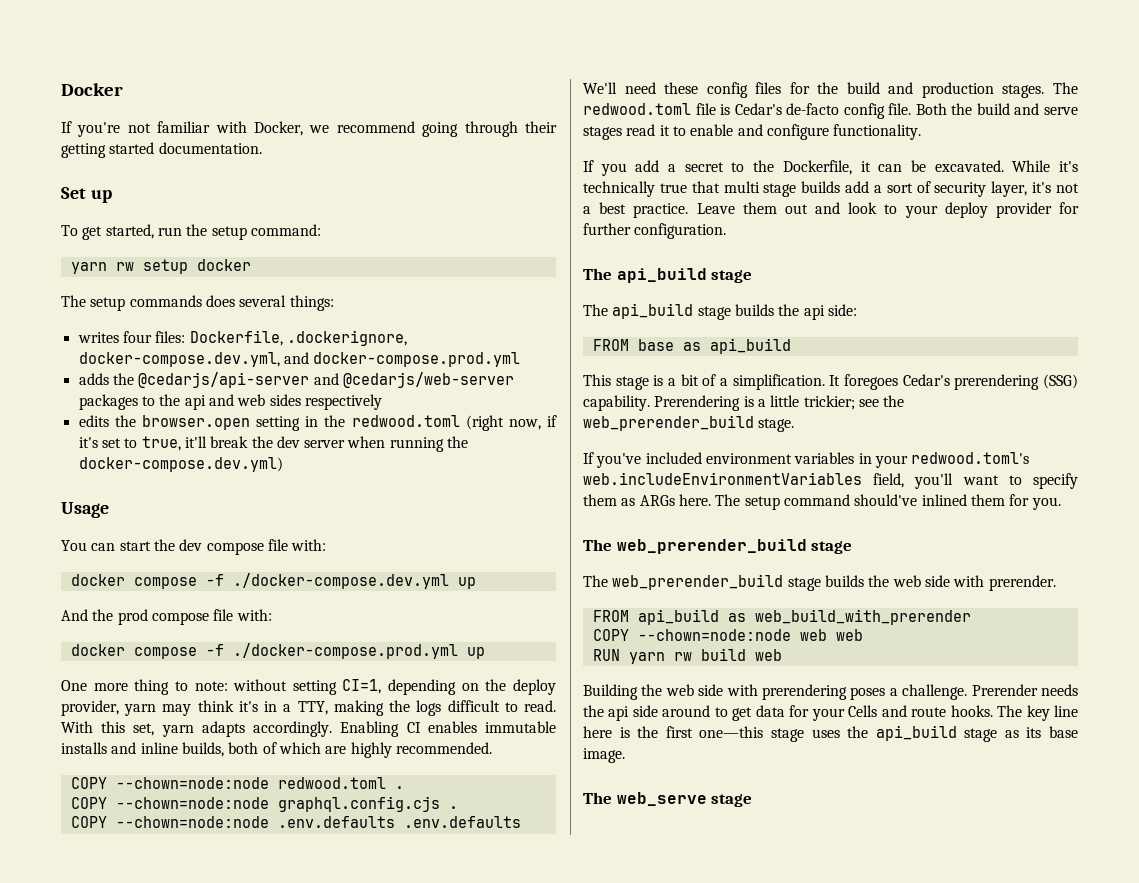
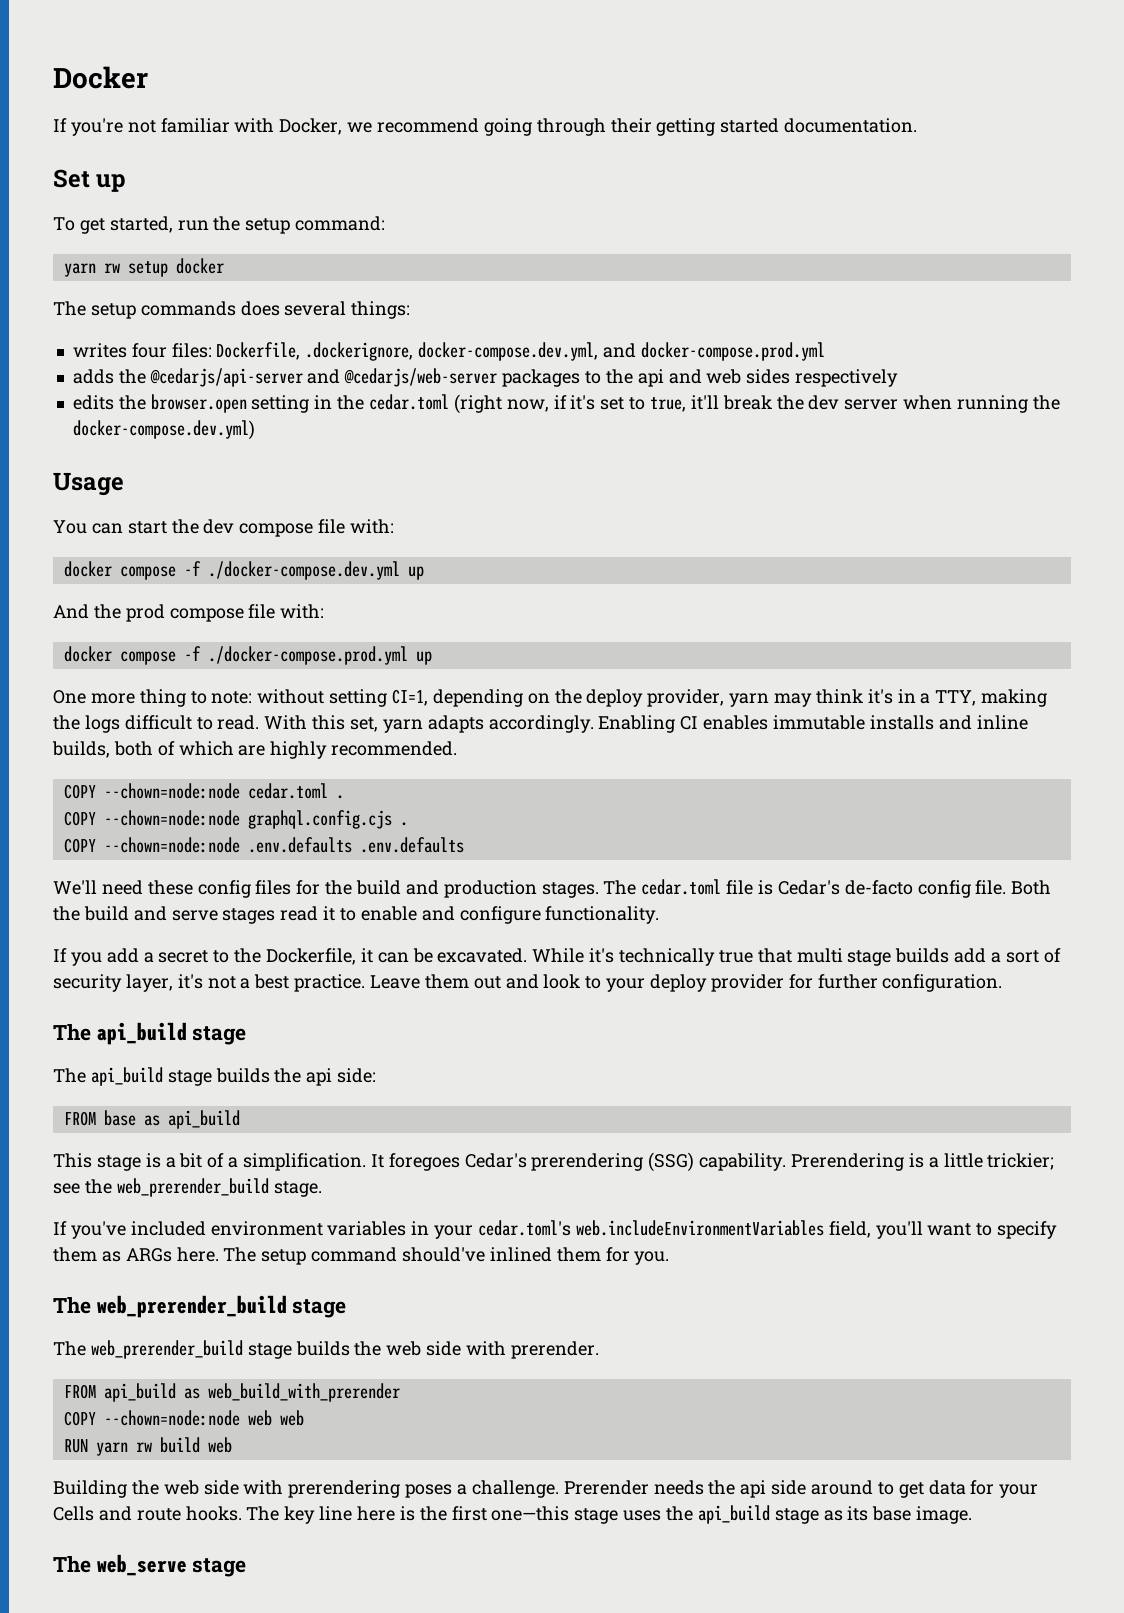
[351,415,460,427] redwood.toml -> [368,394,449,410] cedar.toml
[277,777,386,789] redwood.toml -> [247,783,328,799] cedar.toml
[583,103,691,115] redwood.toml -> [641,879,722,895] cedar.toml
[911,452,1030,464] redwood.toml's -> [478,1220,572,1236] cedar.toml's

